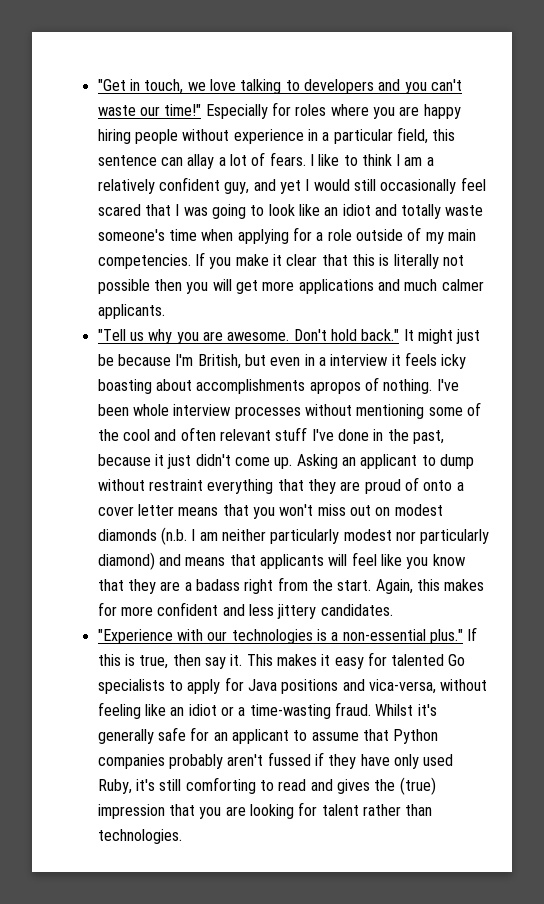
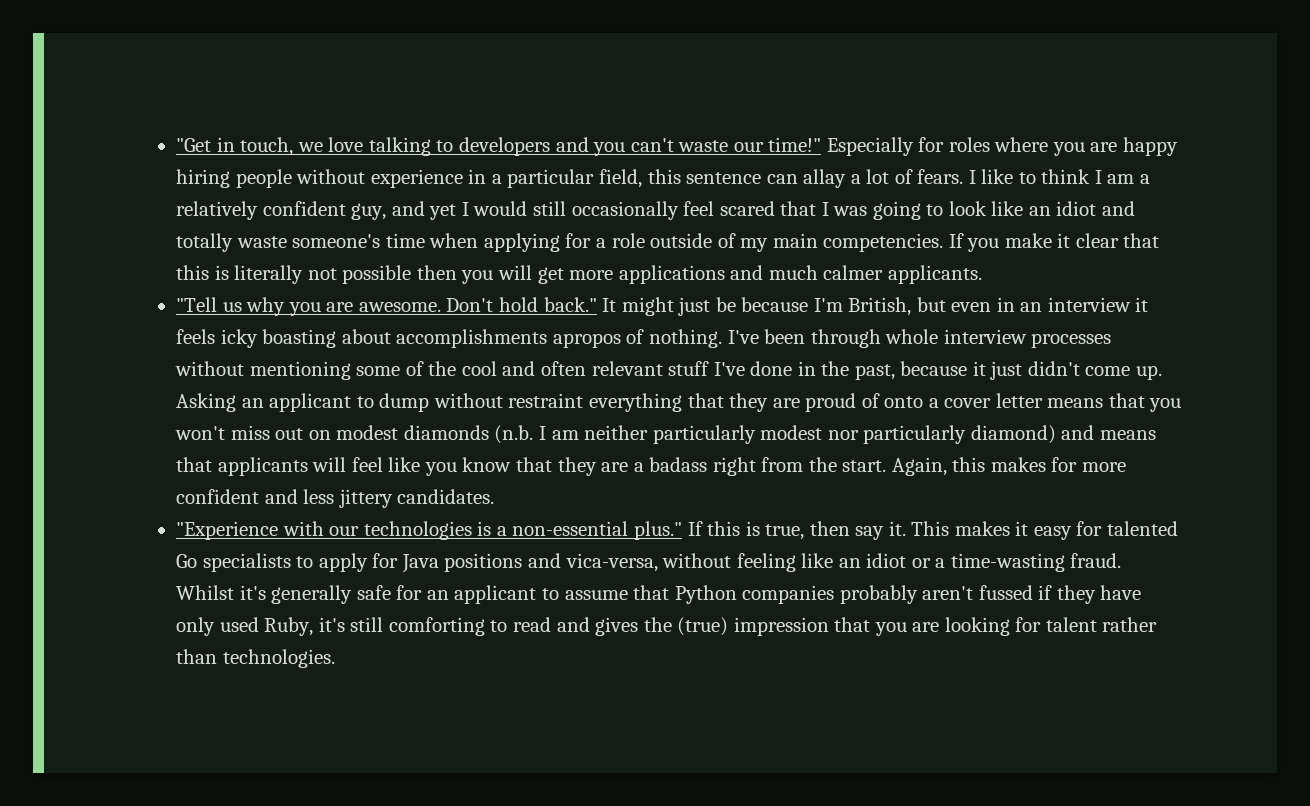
[318,357,326,366] a -> [1020,302,1043,312] an
(129, 410) none -> [810,329,881,348] through

